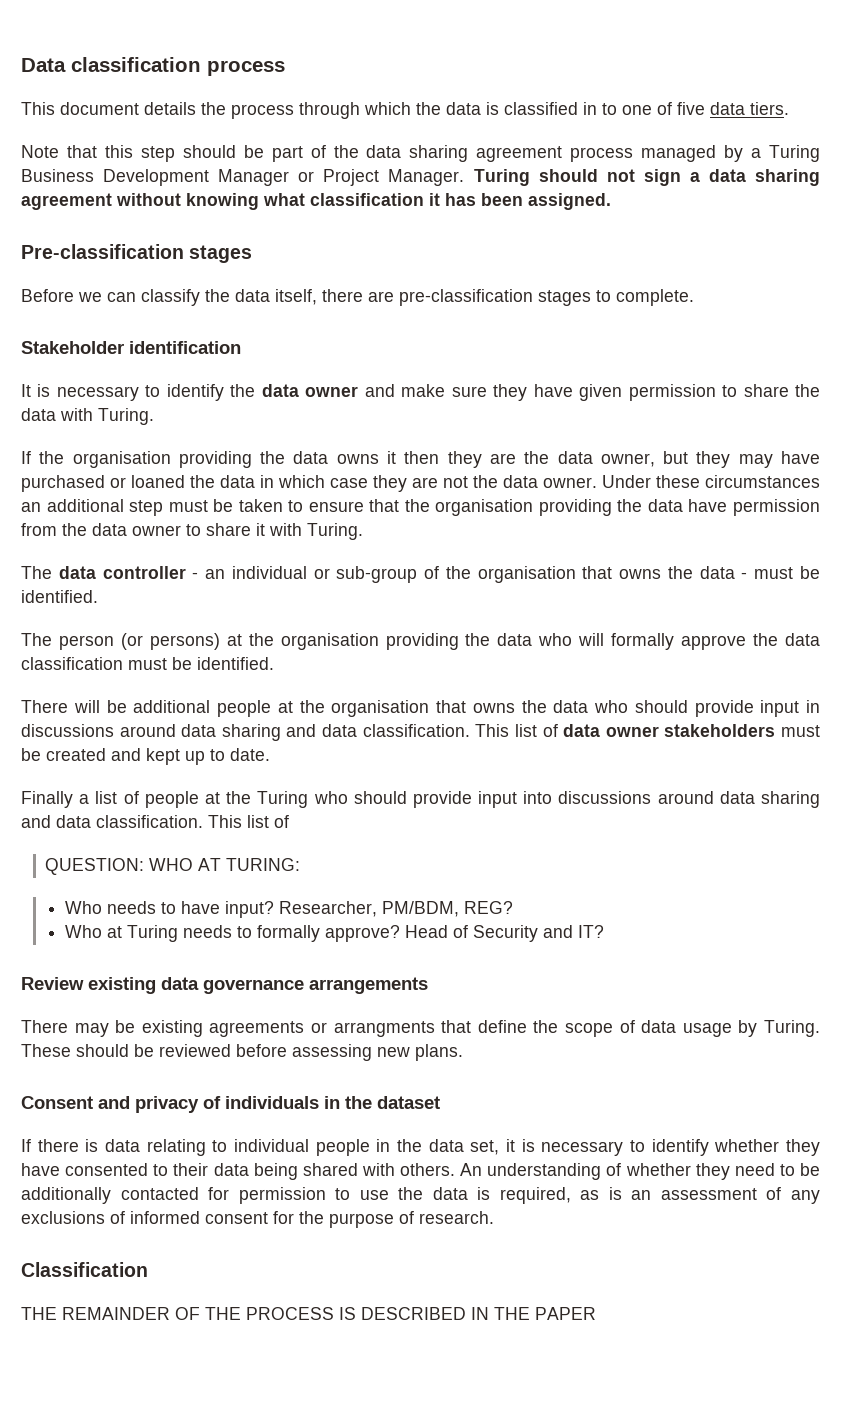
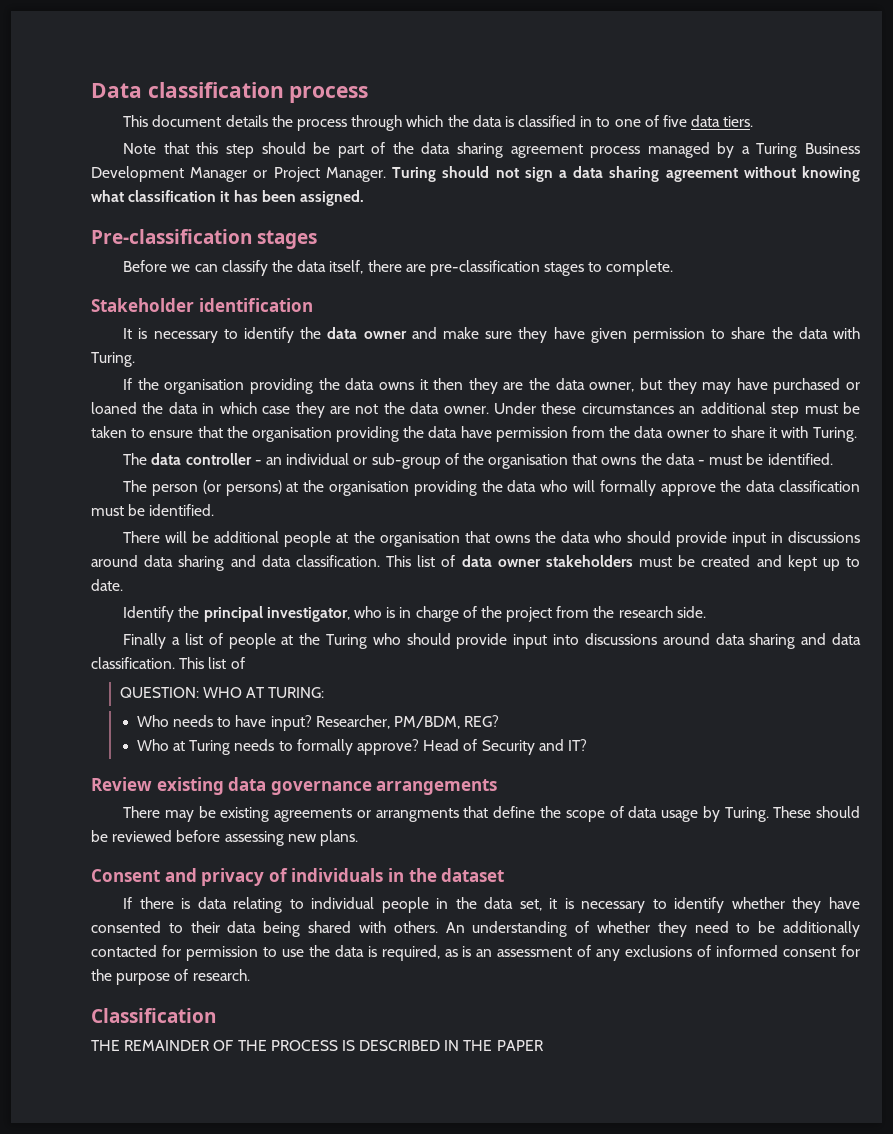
(270, 754) none -> [123,606,706,622] // Identify the principal investigator, who is in charge of the project from the research side.

